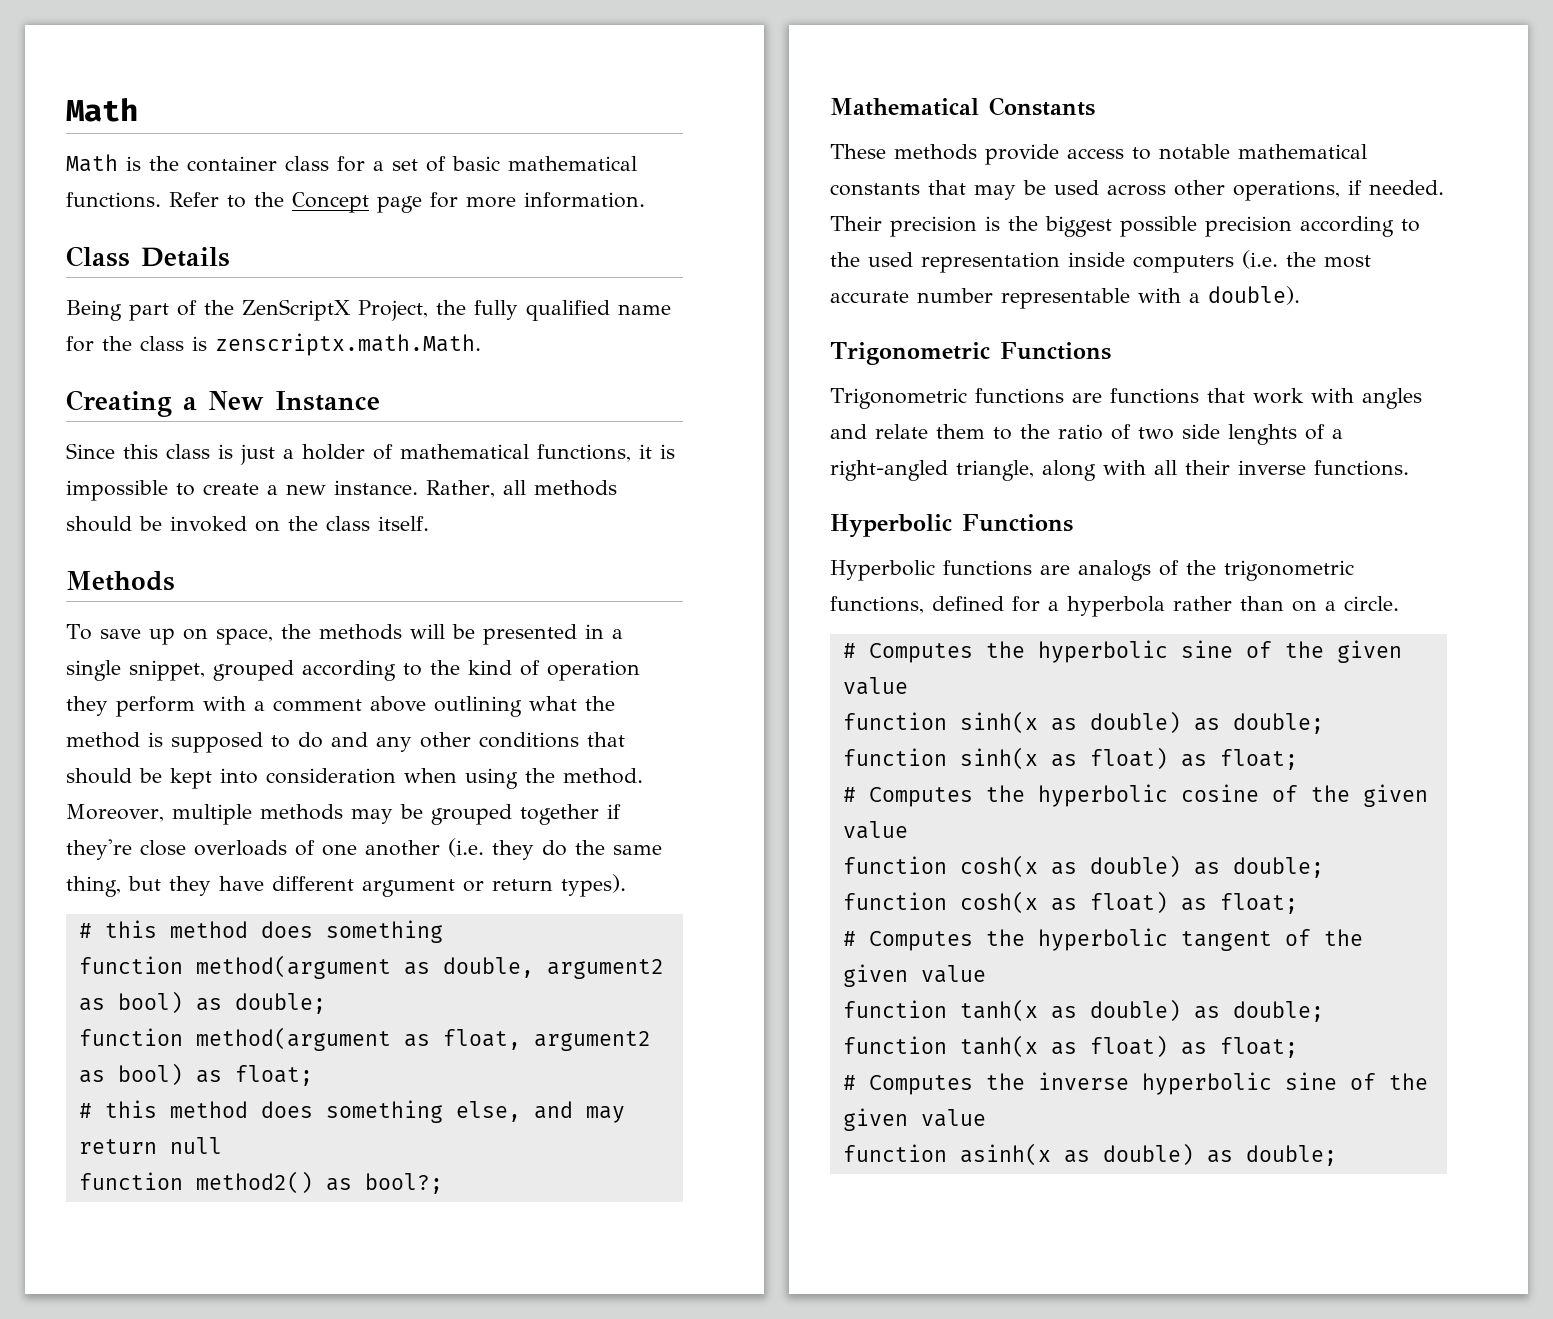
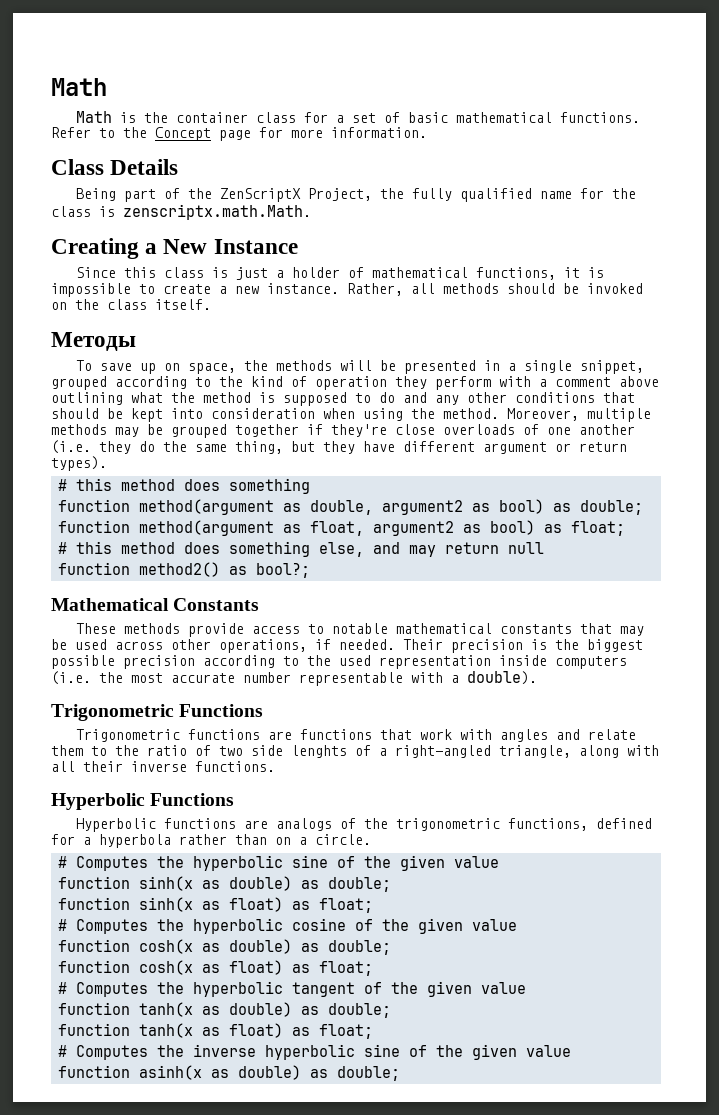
[66,571,175,591] Methods -> [51,332,136,351] Методы

